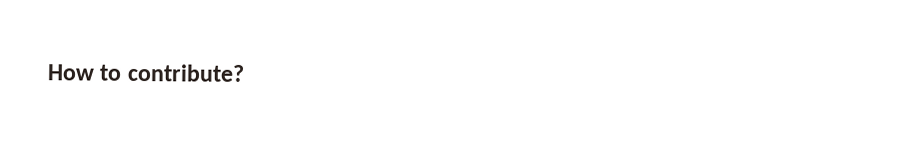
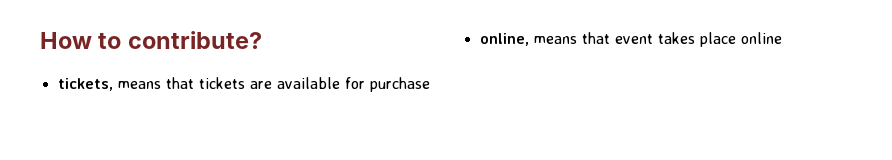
(245, 72) none -> [57,77,430,92] [479,32,782,47] // tickets, means that tickets are available for purchase // online, means that event takes place online

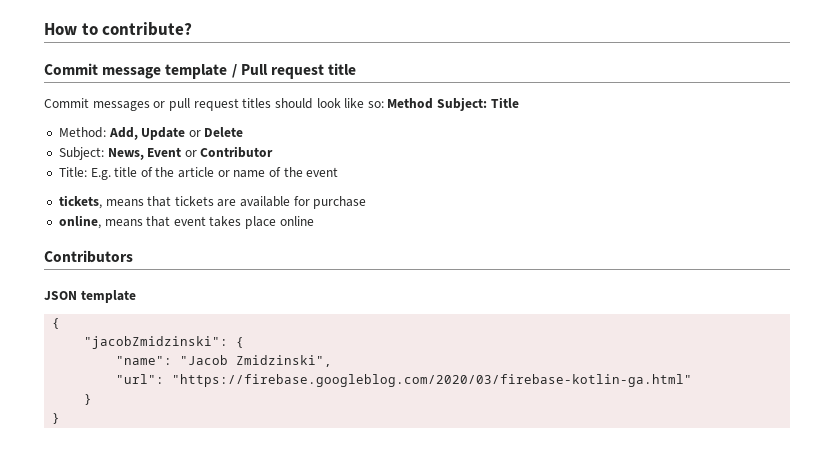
(262, 40) none -> [44,63,357,79] [44,97,519,111] [58,127,244,140] [58,146,274,160] [58,167,339,180] // Commit message template / Pull request title // Commit messages or pull request titles should look like so: Method Subject: Title // Method: Add, Update or Delete // Subject: News, Event or Contributor // Title: E.g. title of the article or name of the event
(782, 38) none -> [44,250,133,263] [44,290,136,303] [52,318,61,329] [84,336,245,349] [116,355,333,367] [116,374,693,387] [84,394,93,405] [52,413,61,424] // Contributors // JSON template // { // "jacobZmidzinski": { // "name": "Jacob Zmidzinski", // "url": "https://firebase.googleblog.com/2020/03/firebase-kotlin-ga.html" // } // }

